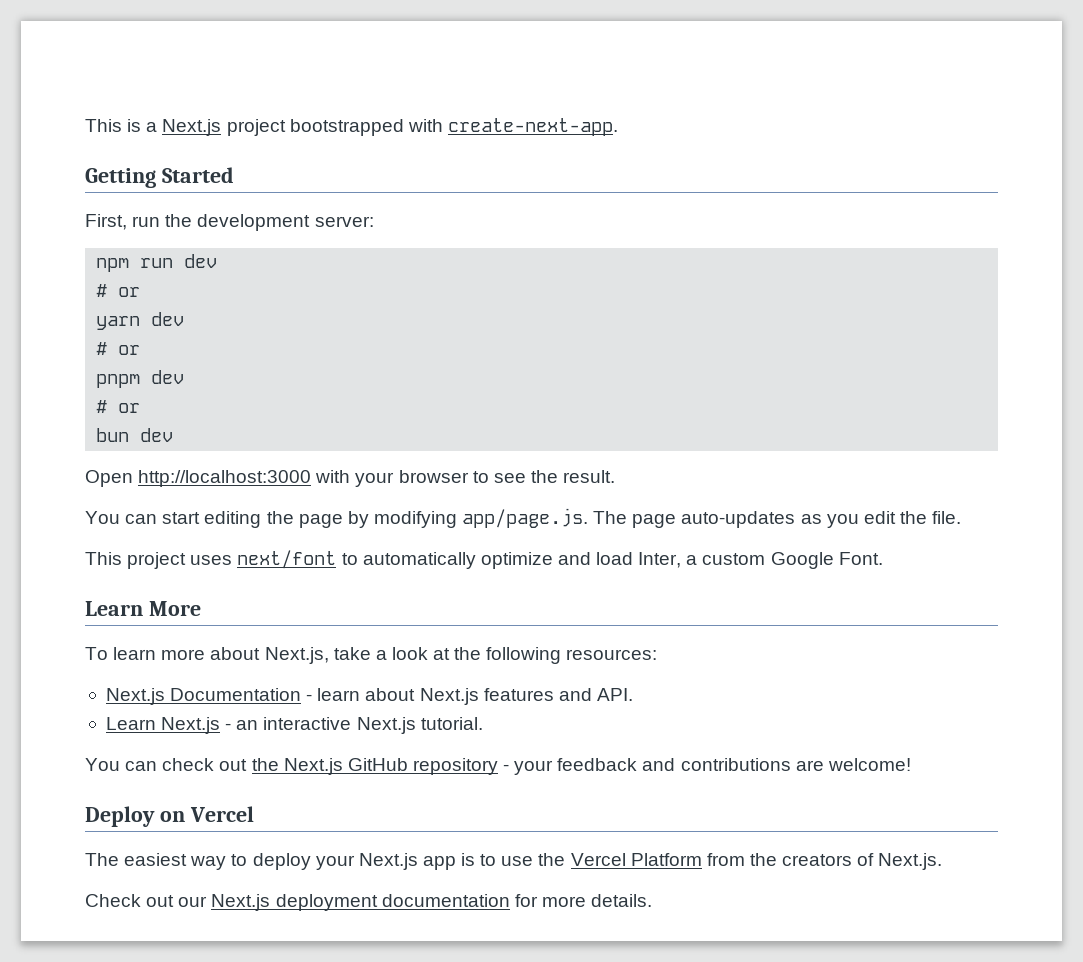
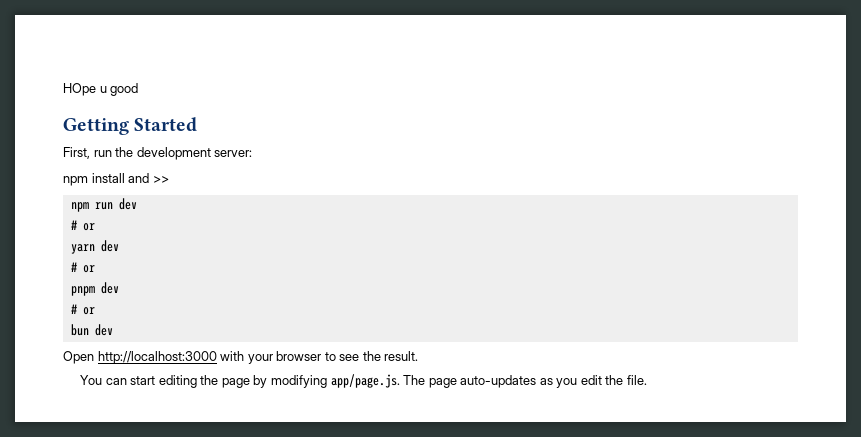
[85,118,618,136] This is a Next.js project bootstrapped with create-next-app. -> [63,83,139,96] HOpe u good
(374, 221) none -> [63,173,169,186] // npm install and >>
[85,550,883,569] [85,601,201,616] [85,647,658,664] [105,688,633,705] [105,717,483,734] [85,758,911,775] [85,806,254,827] [85,853,943,870] [85,894,653,911] // This project uses next/font to automatically optimize and load Inter, a custom Google Font. // Learn More // To learn more about Next.js, take a look at the following resources: // Next.js Documentation - learn about Next.js features and API. // Learn Next.js - an interactive Next.js tutorial. // You can check out the Next.js GitHub repository - your feedback and contributions are welcome! // Deploy on Vercel // The easiest way to deploy your Next.js app is to use the Vercel Platform from the creators of Next.js. // Check out our Next.js deployment documentation for more details. -> (647, 380) none

